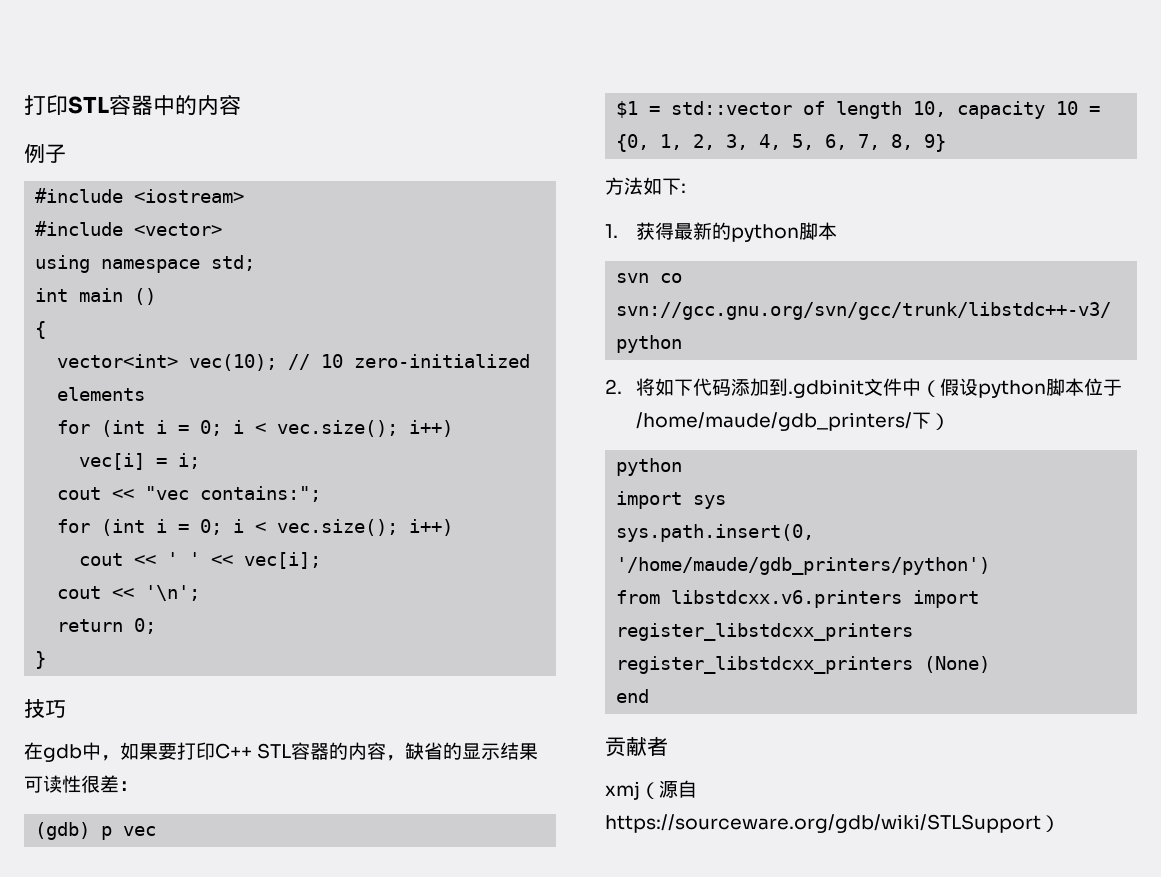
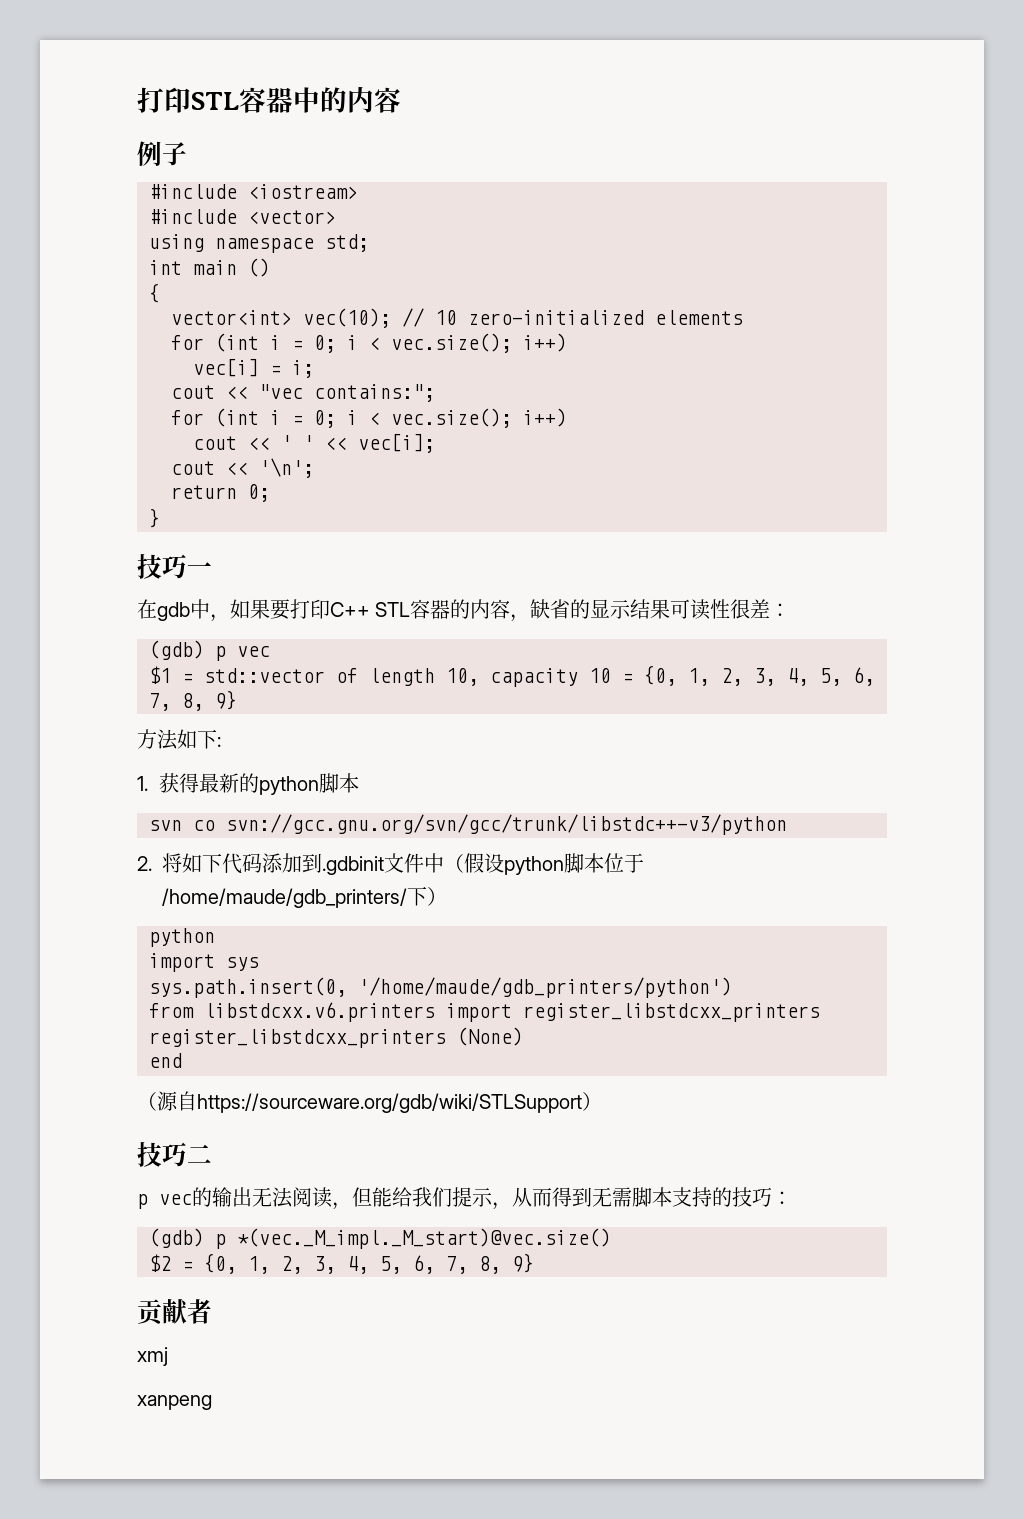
(66, 709) none -> [187,562,212,576] 一
(650, 696) none -> [137,1091,602,1113] [137,1142,212,1167] [137,1187,792,1210] [149,1228,611,1249] [149,1253,534,1274] // （源自https://sourceware.org/gdb/wiki/STLSupport） // 技巧二 // p vec的输出无法阅读，但能给我们提示，从而得到无需脚本支持的技巧： // (gdb) p *(vec._M_impl._M_start)@vec.size() // $2 = {0, 1, 2, 3, 4, 5, 6, 7, 8, 9}
[640,780,697,799] [605,814,1060,833] （源自https://sourceware.org/gdb/wiki/STLSupport） -> [137,1395,212,1410] // xanpeng

